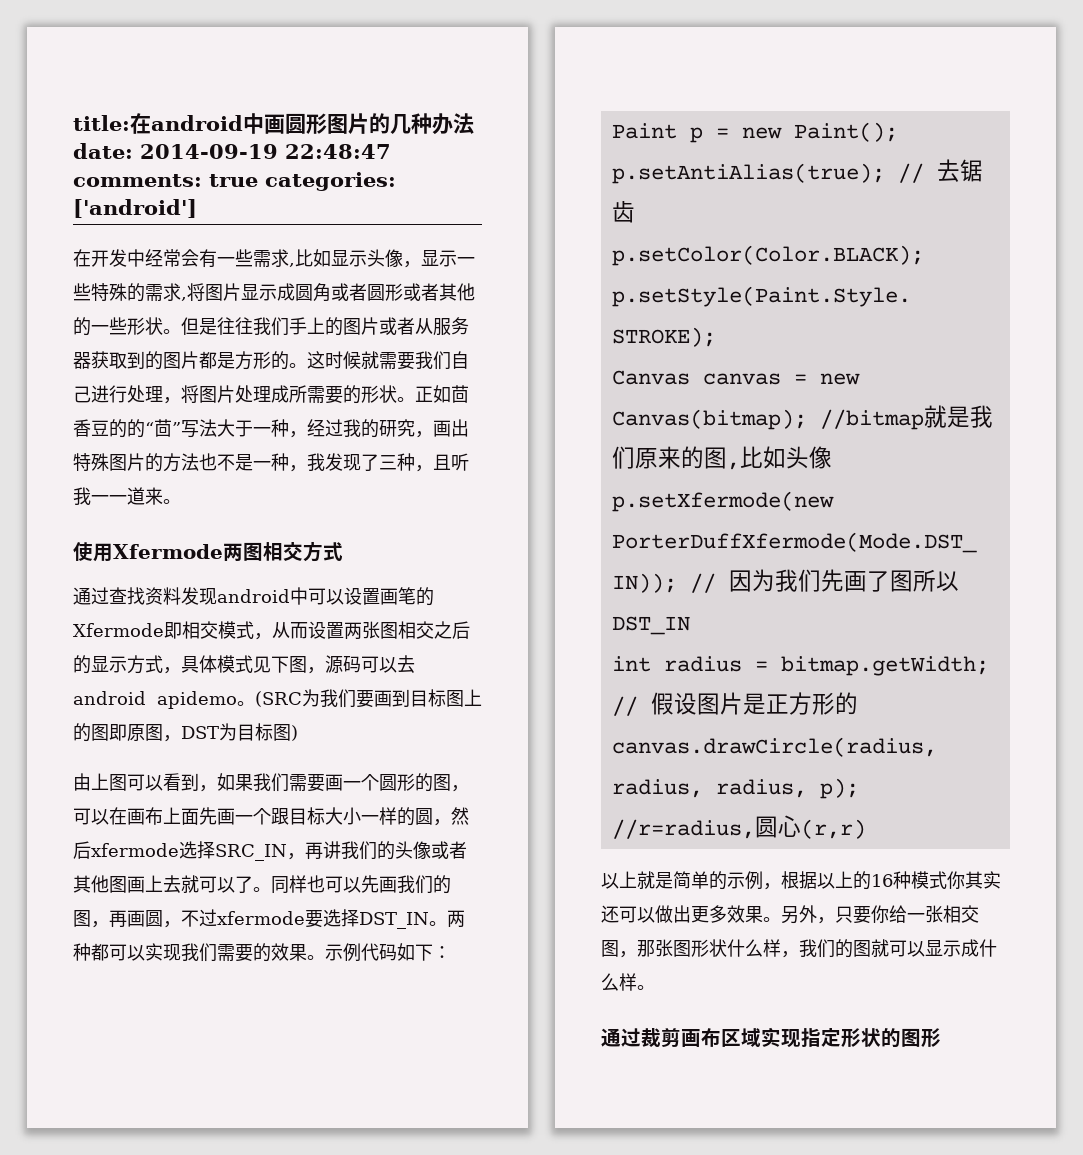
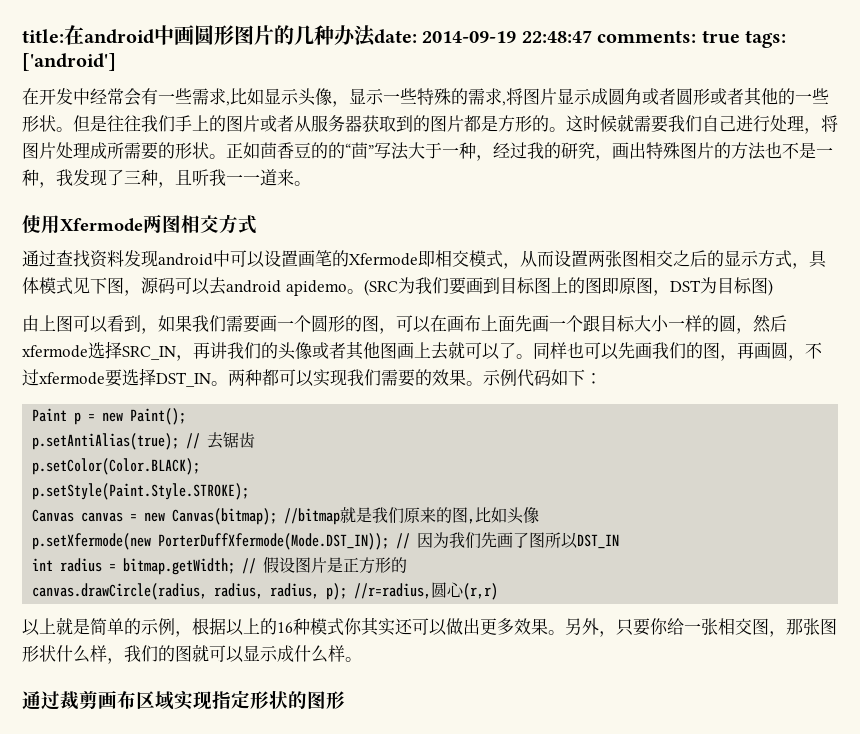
[265,172,396,191] categories: -> [744,30,786,48] tags:

